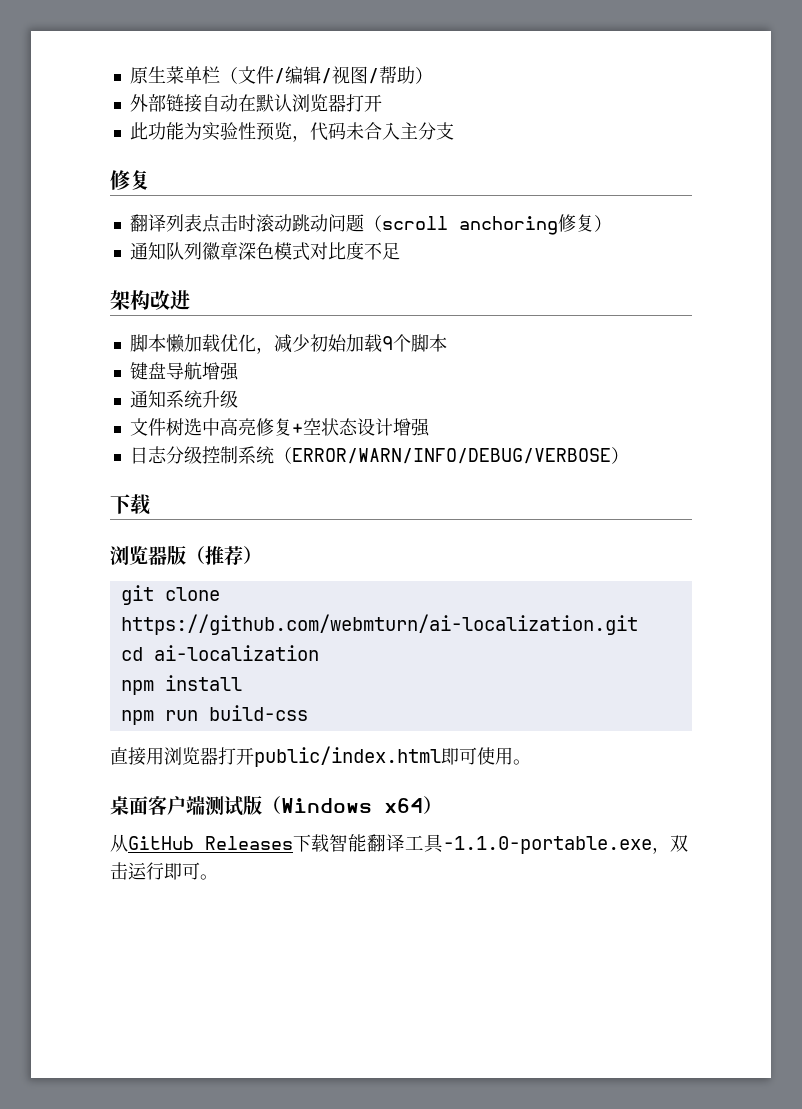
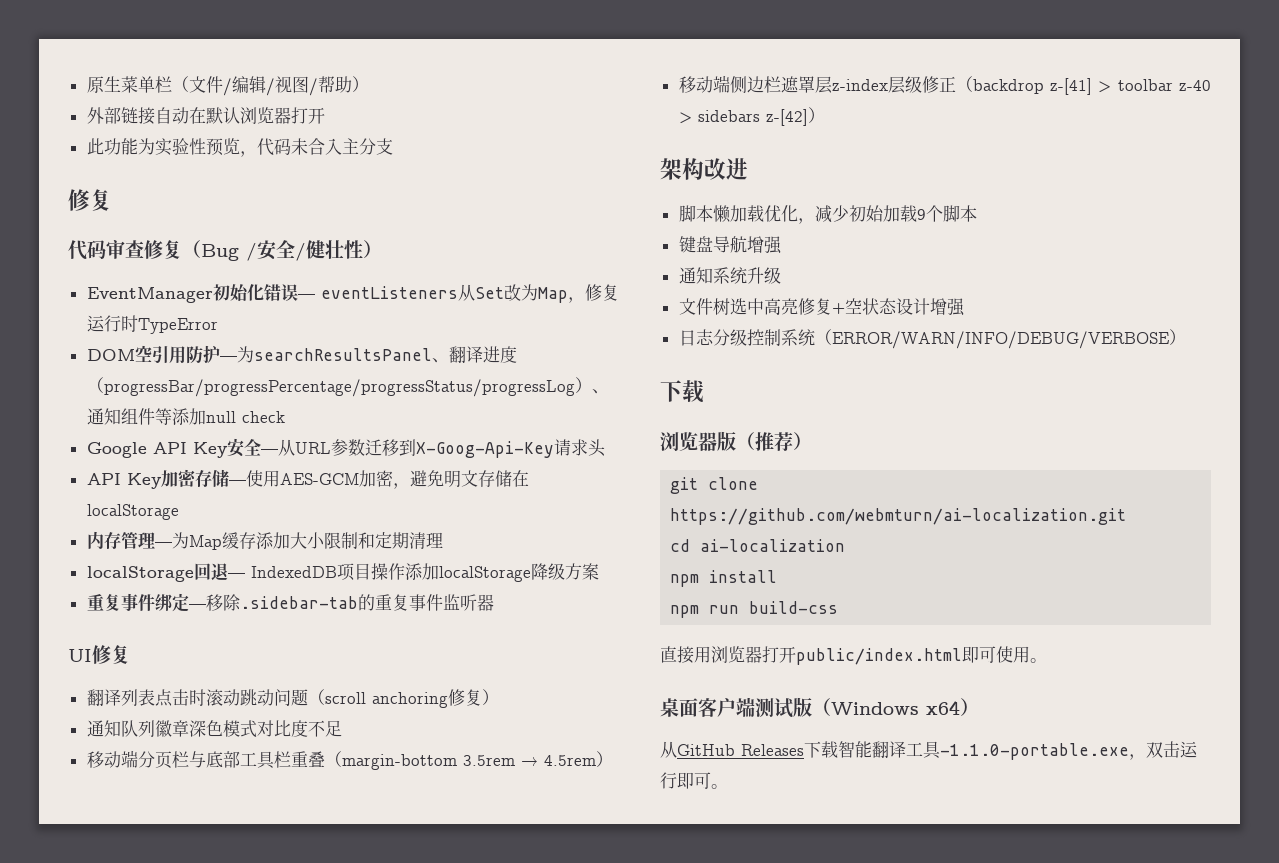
(150, 180) none -> [68,240,382,261] [86,284,619,303] [86,315,218,334] [86,345,517,364] [86,377,609,397] [86,408,285,425] [86,438,606,458] [86,469,529,489] [86,504,179,520] [86,531,443,550] [86,563,599,582] [86,593,494,612] [68,645,130,664] // 代码审查修复（Bug /安全/健壮性） // EventManager初始化错误— eventListeners从Set改为Map，修复运行时TypeError // DOM空引用防护—为searchResultsPanel、翻译进度（progressBar/progressPercentage/progressStatus/progressLog）、通知组件等添加null check // Google API Key安全—从URL参数迁移到X-Goog-Api-Key请求头 // API Key加密存储—使用AES-GCM加密，避免明文存储在localStorage // 内存管理—为Map缓存添加大小限制和定期清理 // localStorage回退— IndexedDB项目操作添加localStorage降级方案 // 重复事件绑定—移除.sidebar-tab的重复事件监听器 // UI修复
(400, 251) none -> [86,750,613,770] [678,75,1211,95] [678,107,825,126] // 移动端分页栏与底部工具栏重叠（margin-bottom 3.5rem → 4.5rem） // 移动端侧边栏遮罩层z-index层级修正（backdrop z-[41] > toolbar z-40 > sidebars z-[42]）

